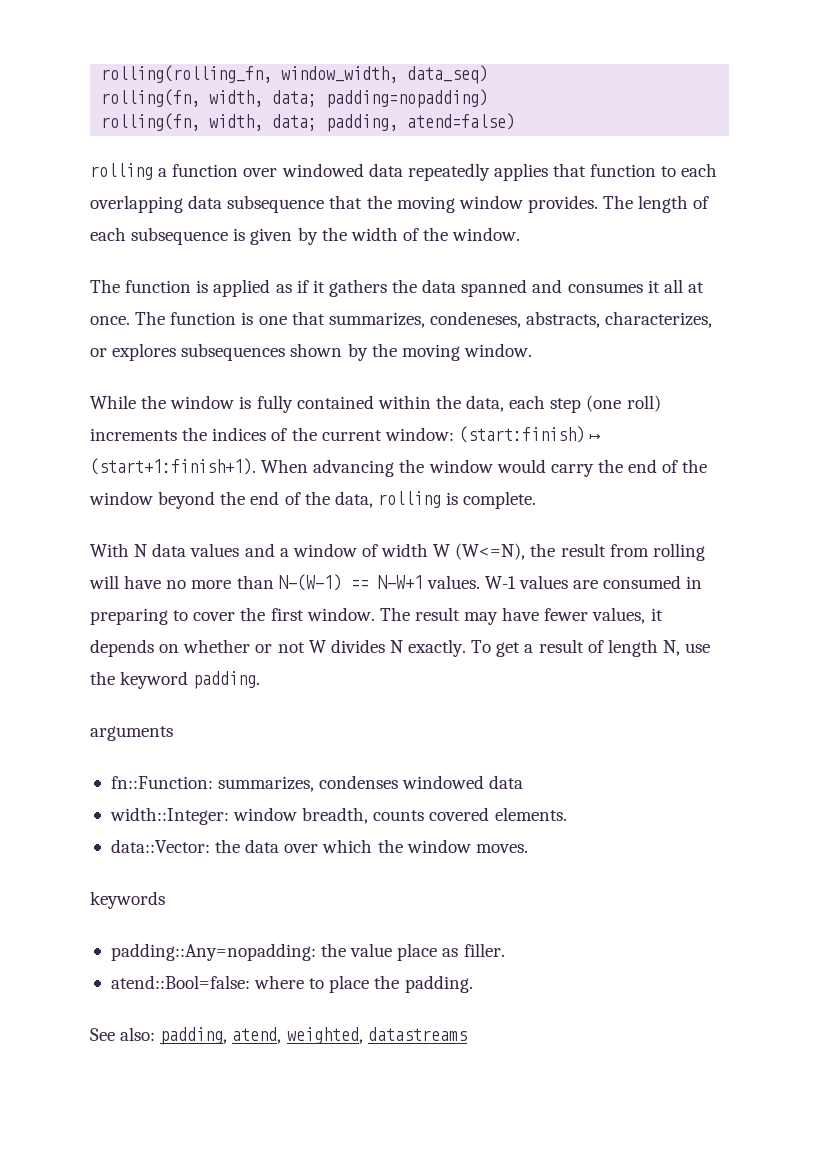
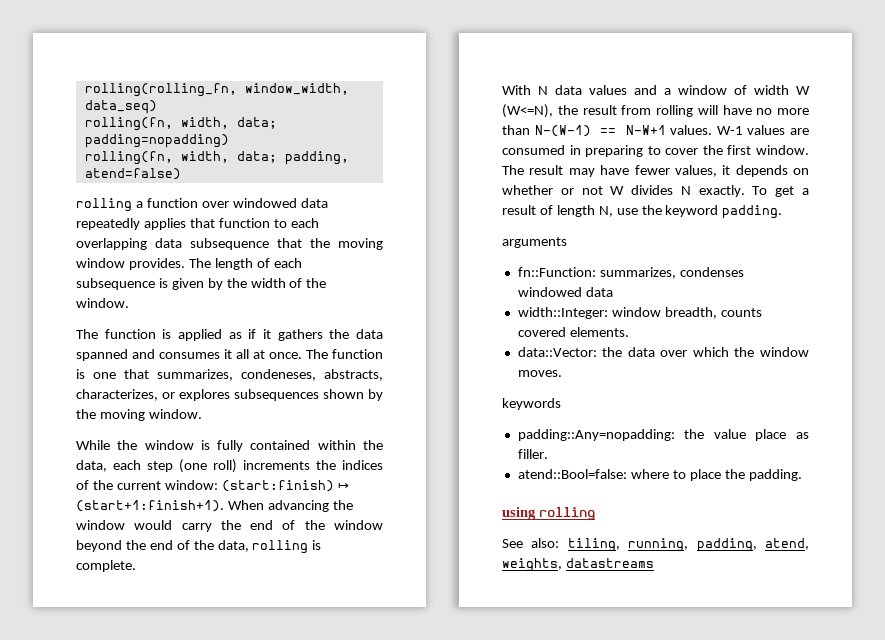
(473, 984) none -> [502,507,595,520] // using rolling
(156, 1034) none -> [567,538,689,552] tiling, running,
[286,1027,363,1044] weighted, -> [502,558,562,572] weights,

